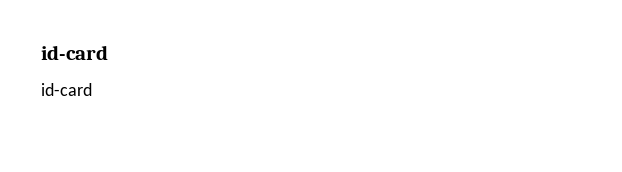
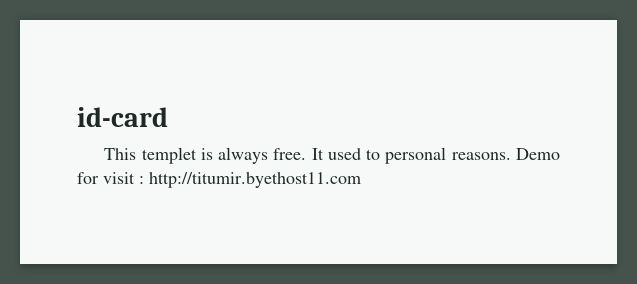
[41,83,92,96] id-card -> [104,147,560,164] [77,172,361,188] This templet is always free. It used to personal reasons. Demo for visit : http://titumir.byethost11.com

